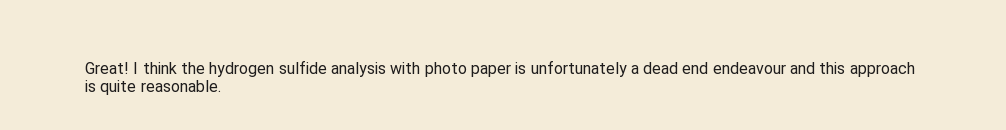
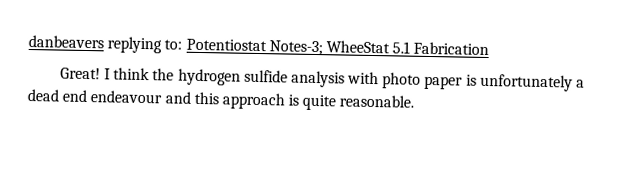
(85, 68) none -> [28,34,490,56] danbeavers replying to: Potentiostat Notes-3; WheeStat 5.1 Fabrication //

